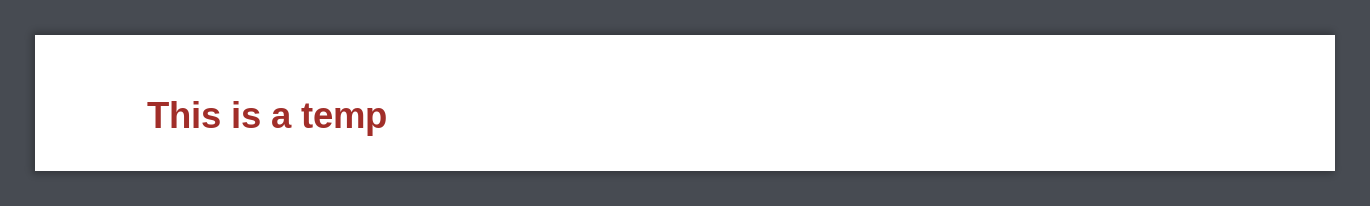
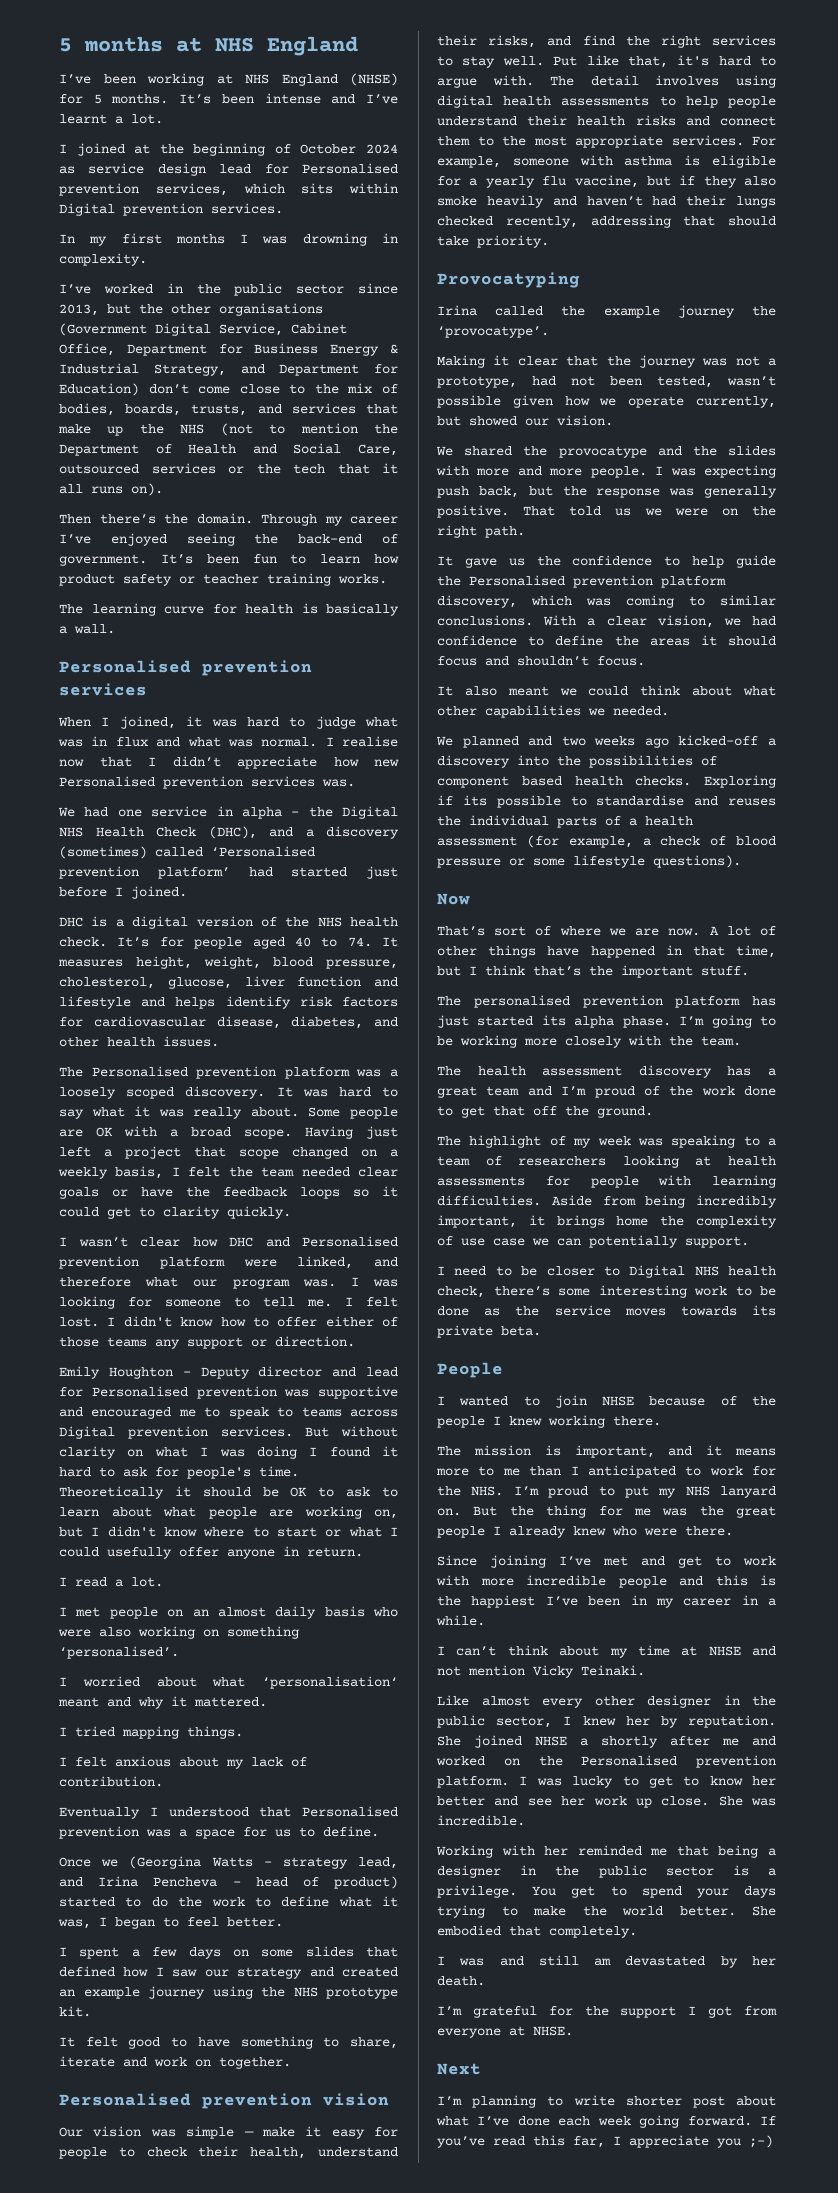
[147,101,387,136] This is a temp -> [59,36,358,56] [59,73,398,86] [59,93,398,104] [59,114,163,124] [59,143,398,156] [59,163,398,176] [59,183,398,196] [59,203,283,216] [59,233,398,246] [59,253,147,266] [59,283,398,296] [59,303,323,316] [59,323,347,336] [59,343,399,356] [59,363,398,376] [59,383,398,396] [59,403,398,416] [58,423,399,436] [59,443,398,456] [59,463,398,474] [59,483,163,496] [59,513,398,526] [59,533,399,546] [59,554,399,566] [59,573,387,586] [59,603,399,616] [59,624,115,634] [59,660,312,676] [59,683,147,696] [58,716,398,729] [58,736,398,747] [59,756,399,769] [59,776,355,789] [58,806,398,819] [59,826,399,839] [59,846,315,859] [59,866,398,879] [59,886,187,899] [59,916,398,929] [59,937,398,949] [58,956,398,969] [59,976,398,989] [59,996,398,1009] [59,1016,398,1029] [59,1036,219,1047] [59,1066,398,1079] [59,1086,398,1099] [59,1106,398,1119] [59,1126,398,1139] [59,1146,398,1159] [58,1166,398,1179] [59,1186,398,1199] [59,1206,291,1219] [59,1236,398,1247] [59,1256,398,1269] [59,1277,398,1289] [59,1296,398,1309] [59,1316,398,1327] [59,1336,355,1349] [59,1366,398,1379] [59,1386,398,1399] [59,1407,398,1419] [59,1426,398,1439] [59,1446,398,1459] [59,1466,299,1479] [59,1486,398,1499] [59,1506,398,1519] [59,1526,398,1537] [59,1546,363,1559] [59,1577,163,1587] [59,1606,398,1619] [58,1626,299,1639] [59,1646,179,1659] [59,1676,398,1689] [58,1696,267,1709] [59,1726,243,1739] [59,1756,307,1769] [59,1776,163,1787] [59,1806,398,1819] [59,1826,379,1839] [59,1856,398,1869] [59,1876,398,1889] [59,1896,398,1907] [58,1917,283,1929] [59,1946,398,1959] [59,1966,398,1979] [59,1986,398,1999] [59,2006,91,2017] [59,2036,398,2049] [59,2056,291,2069] [59,2093,389,2109] [59,2126,398,2139] [59,2146,398,2159] [437,35,776,48] [437,55,776,68] [437,75,776,88] [437,95,776,108] [437,115,776,126] [437,135,776,148] [437,155,776,168] [437,175,776,188] [437,195,776,208] [437,215,776,228] [437,235,549,248] [437,272,580,288] [437,305,776,318] [437,326,549,338] [437,355,776,368] [437,376,776,388] [437,395,776,408] [437,415,613,426] [436,445,776,458] [436,465,776,478] [437,486,777,498] [437,505,776,518] [437,525,525,538] [437,555,776,568] [437,575,726,588] [437,595,776,608] [437,615,776,628] [437,635,776,646] [437,656,645,666] [437,685,776,696] [437,705,669,718] [436,735,776,748] [437,755,717,768] [437,775,776,788] [437,795,776,808] [437,815,693,828] [437,835,776,848] [437,855,741,868] [437,893,470,905] [437,926,776,936] [437,945,776,958] [437,965,749,978] [437,995,776,1008] [437,1015,776,1028] [437,1035,741,1048] [437,1065,776,1078] [437,1086,776,1098] [437,1106,653,1118] [437,1135,776,1148] [437,1155,776,1168] [437,1175,776,1188] [437,1195,777,1208] [437,1215,777,1228] [437,1235,749,1248] [437,1265,776,1278] [437,1285,776,1298] [437,1305,776,1316] [437,1325,541,1338] [437,1362,503,1378] [437,1395,776,1408] [437,1415,661,1428] [437,1445,776,1458] [436,1465,776,1478] [437,1486,776,1498] [437,1505,776,1518] [437,1526,733,1538] [437,1555,776,1568] [436,1575,776,1588] [437,1595,776,1608] [436,1615,485,1626] [437,1645,776,1658] [437,1665,645,1678] [437,1695,776,1708] [437,1715,776,1728] [437,1735,776,1748] [436,1755,776,1768] [437,1776,776,1788] [437,1796,776,1808] [437,1815,525,1826] [436,1845,776,1858] [437,1865,776,1878] [437,1885,776,1898] [437,1905,776,1918] [437,1925,637,1938] [437,1955,776,1968] [437,1976,485,1986] [437,2006,777,2018] [437,2026,573,2038] [437,2063,481,2075] [437,2095,776,2108] [436,2115,776,2128] [437,2135,773,2148] 5 months at NHS England // I’ve been working at NHS England (NHSE) for 5 months. It’s been intense and I’ve learnt a lot. // I joined at the beginning of October 2024 as service design lead for Personalised prevention services, which sits within Digital prevention services. // In my first months I was drowning in complexity. // I’ve worked in the public sector since 2013, but the other organisations (Government Digital Service, Cabinet Office, Department for Business Energy & Industrial Strategy, and Department for Education) don’t come close to the mix of bodies, boards, trusts, and services that make up the NHS (not to mention the Department of Health and Social Care, outsourced services or the tech that it all runs on). // Then there’s the domain. Through my career I’ve enjoyed seeing the back-end of government. It’s been fun to learn how product safety or teacher training works. // The learning curve for health is basically a wall. // Personalised prevention services // When I joined, it was hard to judge what was in flux and what was normal. I realise now that I didn’t appreciate how new Personalised prevention services was. // We had one service in alpha – the Digital NHS Health Check (DHC), and a discovery (sometimes) called ‘Personalised prevention platform’ had started just before I joined. // DHC is a digital version of the NHS health check. It’s for people aged 40 to 74. It measures height, weight, blood pressure, cholesterol, glucose, liver function and lifestyle and helps identify risk factors for cardiovascular disease, diabetes, and other health issues. // The Personalised prevention platform was a loosely scoped discovery. It was hard to say what it was really about. Some people are OK with a broad scope. Having just left a project that scope changed on a weekly basis, I felt the team needed clear goals or have the feedback loops so it could get to clarity quickly. // I wasn’t clear how DHC and Personalised prevention platform were linked, and therefore what our program was. I was looking for someone to tell me. I felt lost. I didn't know how to offer either of those teams any support or direction. // Emily Houghton – Deputy director and lead for Personalised prevention was supportive and encouraged me to speak to teams across Digital prevention services. But without clarity on what I was doing I found it hard to ask for people's time. Theoretically it should be OK to ask to learn about what people are working on, but I didn't know where to start or what I could usefully offer anyone in return. // I read a lot. // I met people on an almost daily basis who were also working on something ‘personalised’. // I worried about what ‘personalisation‘ meant and why it mattered. // I tried mapping things. // I felt anxious about my lack of contribution. // Eventually I understood that Personalised prevention was a space for us to define. // Once we (Georgina Watts – strategy lead, and Irina Pencheva – head of product) started to do the work to define what it was, I began to feel better. // I spent a few days on some slides that defined how I saw our strategy and created an example journey using the NHS prototype kit. // It felt good to have something to share, iterate and work on together. // Personalised prevention vision // Our vision was simple — make it easy for people to check their health, understand their risks, and find the right services to stay well. Put like that, it's hard to argue with. The detail involves using digital health assessments to help people understand their health risks and connect them to the most appropriate services. For example, someone with asthma is eligible for a yearly flu vaccine, but if they also smoke heavily and haven’t had their lungs checked recently, addressing that should take priority. // Provocatyping // Irina called the example journey the ‘provocatype’. // Making it clear that the journey was not a prototype, had not been tested, wasn’t possible given how we operate currently, but showed our vision. // We shared the provocatype and the slides with more and more people. I was expecting push back, but the response was generally positive. That told us we were on the right path. // It gave us the confidence to help guide the Personalised prevention platform discovery, which was coming to similar conclusions. With a clear vision, we had confidence to define the areas it should focus and shouldn’t focus. // It also meant we could think about what other capabilities we needed. // We planned and two weeks ago kicked-off a discovery into the possibilities of component based health checks. Exploring if its possible to standardise and reuses the individual parts of a health assessment (for example, a check of blood pressure or some lifestyle questions). // Now // That’s sort of where we are now. A lot of other things have happened in that time, but I think that’s the important stuff. // The personalised prevention platform has just started its alpha phase. I’m going to be working more closely with the team. // The health assessment discovery has a great team and I’m proud of the work done to get that off the ground. // The highlight of my week was speaking to a team of researchers looking at health assessments for people with learning difficulties. Aside from being incredibly important, it brings home the complexity of use case we can potentially support. // I need to be closer to Digital NHS health check, there’s some interesting work to be done as the service moves towards its private beta. // People // I wanted to join NHSE because of the people I knew working there. // The mission is important, and it means more to me than I anticipated to work for the NHS. I’m proud to put my NHS lanyard on. But the thing for me was the great people I already knew who were there. // Since joining I’ve met and get to work with more incredible people and this is the happiest I’ve been in my career in a while. // I can’t think about my time at NHSE and not mention Vicky Teinaki. // Like almost every other designer in the public sector, I knew her by reputation. She joined NHSE a shortly after me and worked on the Personalised prevention platform. I was lucky to get to know her better and see her work up close. She was incredible. // Working with her reminded me that being a designer in the public sector is a privilege. You get to spend your days trying to make the world better. She embodied that completely. // I was and still am devastated by her death. // I’m grateful for the support I got from everyone at NHSE. // Next // I’m planning to write shorter post about what I’ve done each week going forward. If you’ve read this far, I appreciate you ;-)

